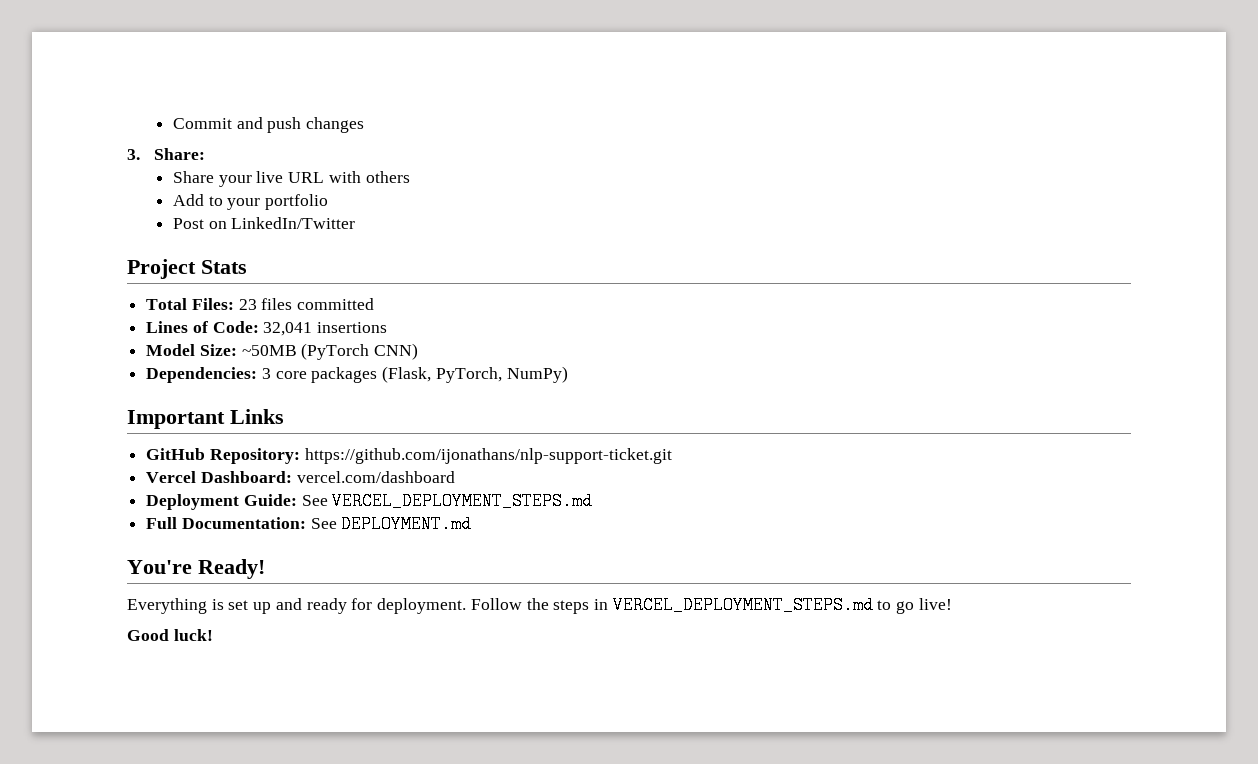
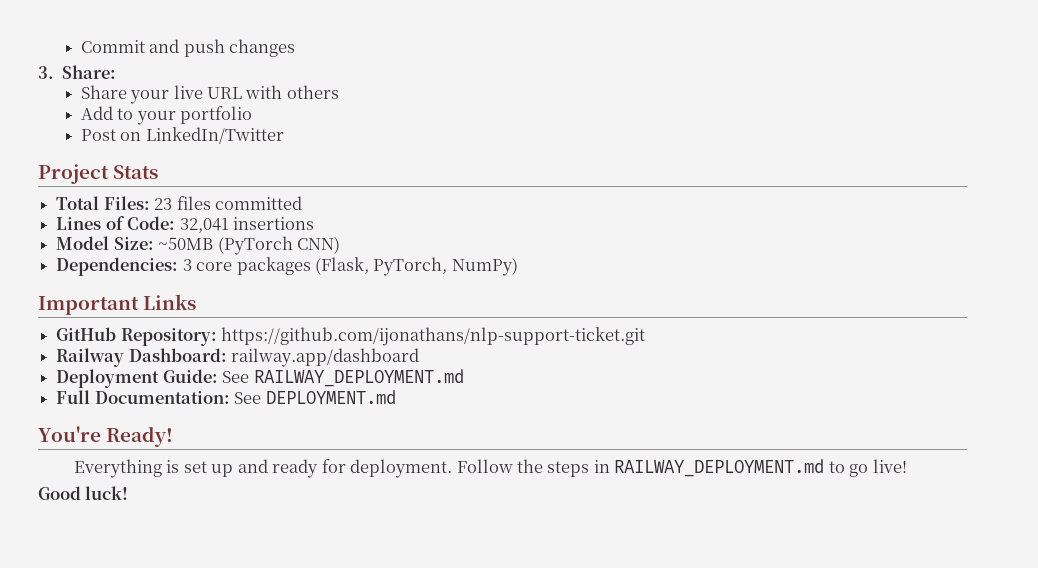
[146,471,455,483] Vercel Dashboard: vercel.com/dashboard -> [56,348,420,367] Railway Dashboard: railway.app/dashboard
[332,492,593,510] VERCEL_DEPLOYMENT_STEPS.md -> [253,369,464,387] RAILWAY_DEPLOYMENT.md
[612,596,873,614] VERCEL_DEPLOYMENT_STEPS.md -> [614,459,825,477] RAILWAY_DEPLOYMENT.md

